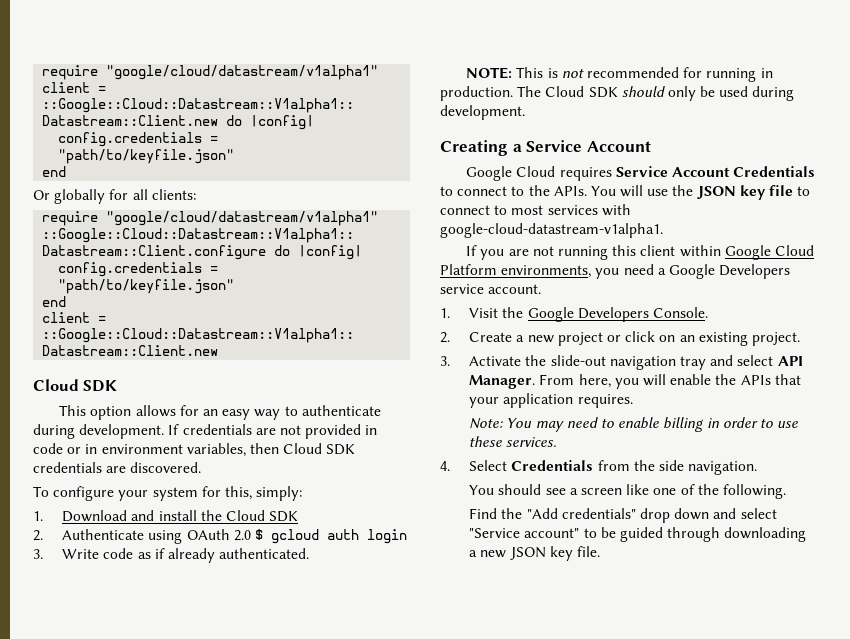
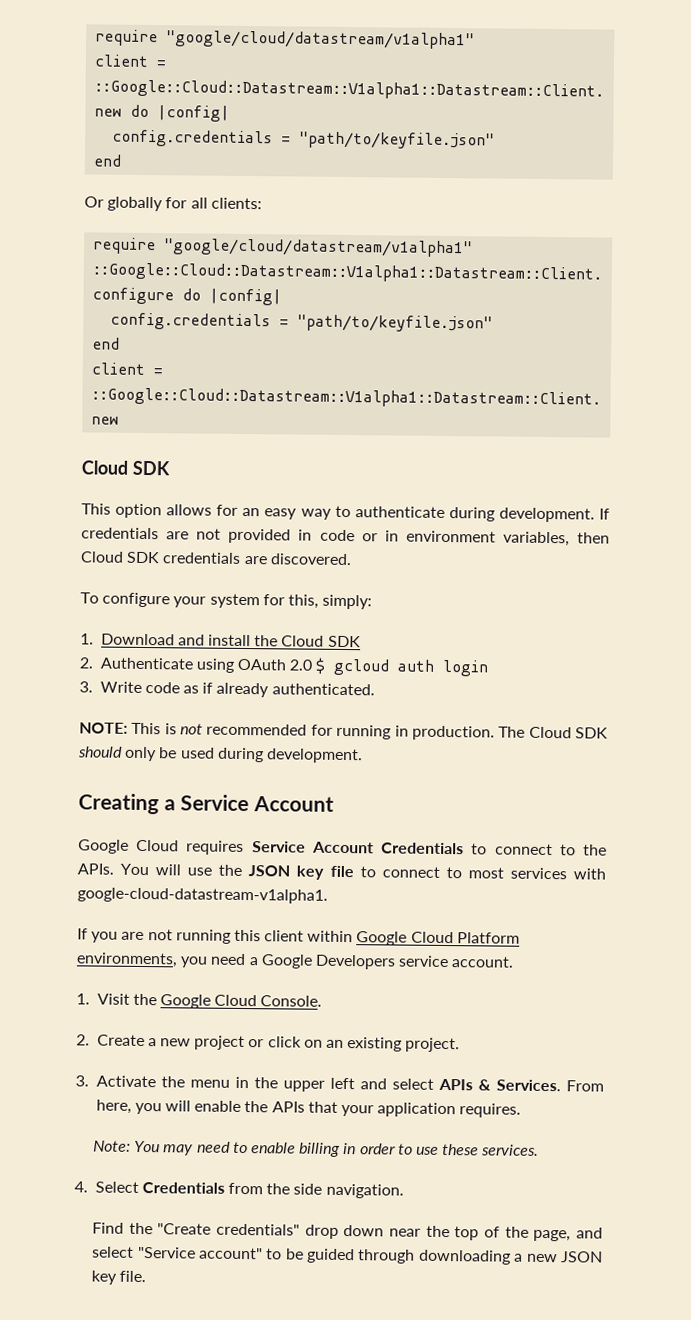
[577,307,649,322] Developers -> [214,994,258,1007] Cloud
[550,355,803,370] [469,375,536,389] slide-out navigation tray and select API Manager. -> [189,1076,561,1092] menu in the upper left and select APIs & Services.
[469,484,786,499] // You should see a screen like one of the following. -> (404, 1191) none
[526,508,558,519] "Add -> [157,1223,212,1235] "Create
(710, 514) none -> [389,1225,572,1242] near the top of the page,

